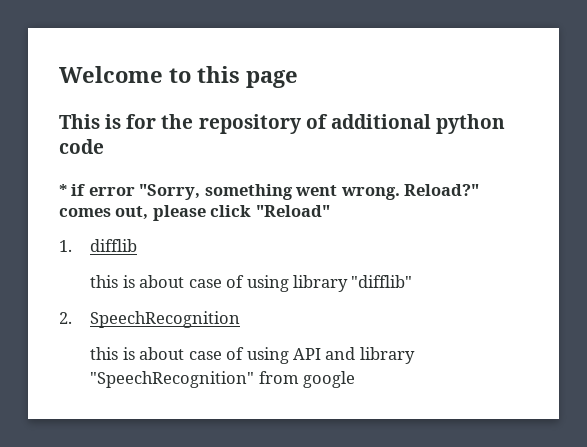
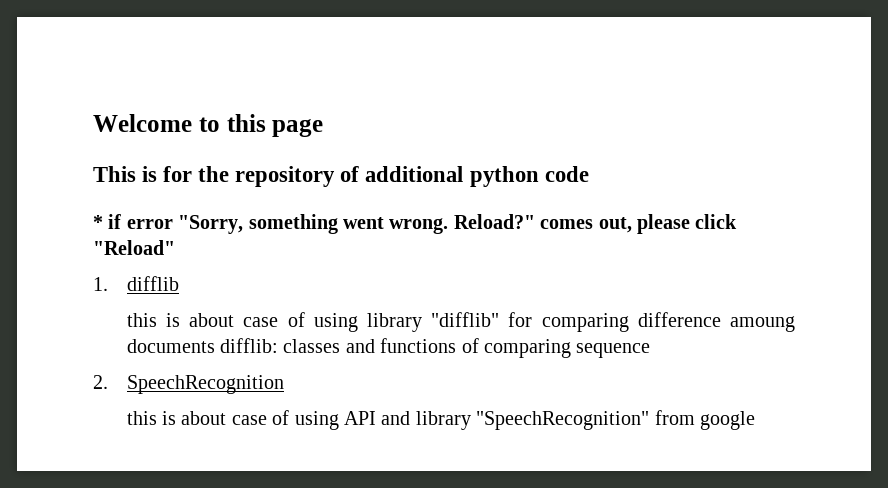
(413, 281) none -> [508,312,796,332] [126,338,651,358] for comparing difference amoung documents difflib: classes and functions of comparing sequence

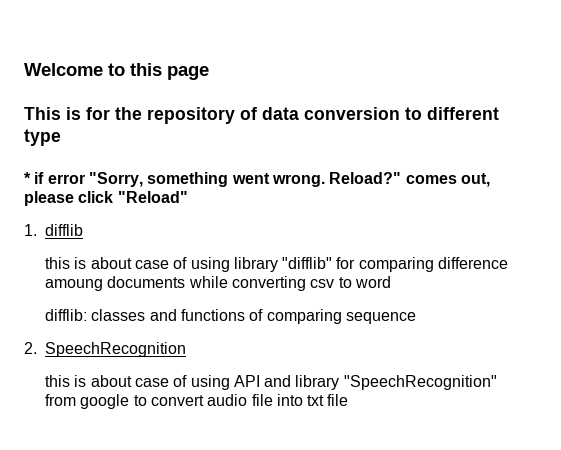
[365,166,589,187] additional python code -> [262,107,499,120] [24,129,61,146] data conversion to different type
(215, 346) none -> [188,276,391,291] while converting csv to word //
(756, 420) none -> [133,394,349,406] to convert audio file into txt file

